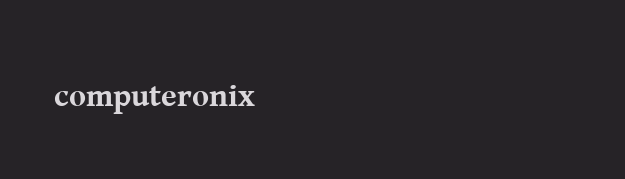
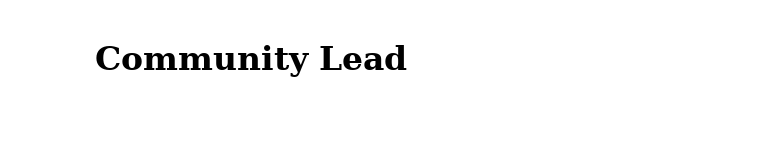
[54,85,255,114] computeronix -> [95,45,407,77] Community Lead

